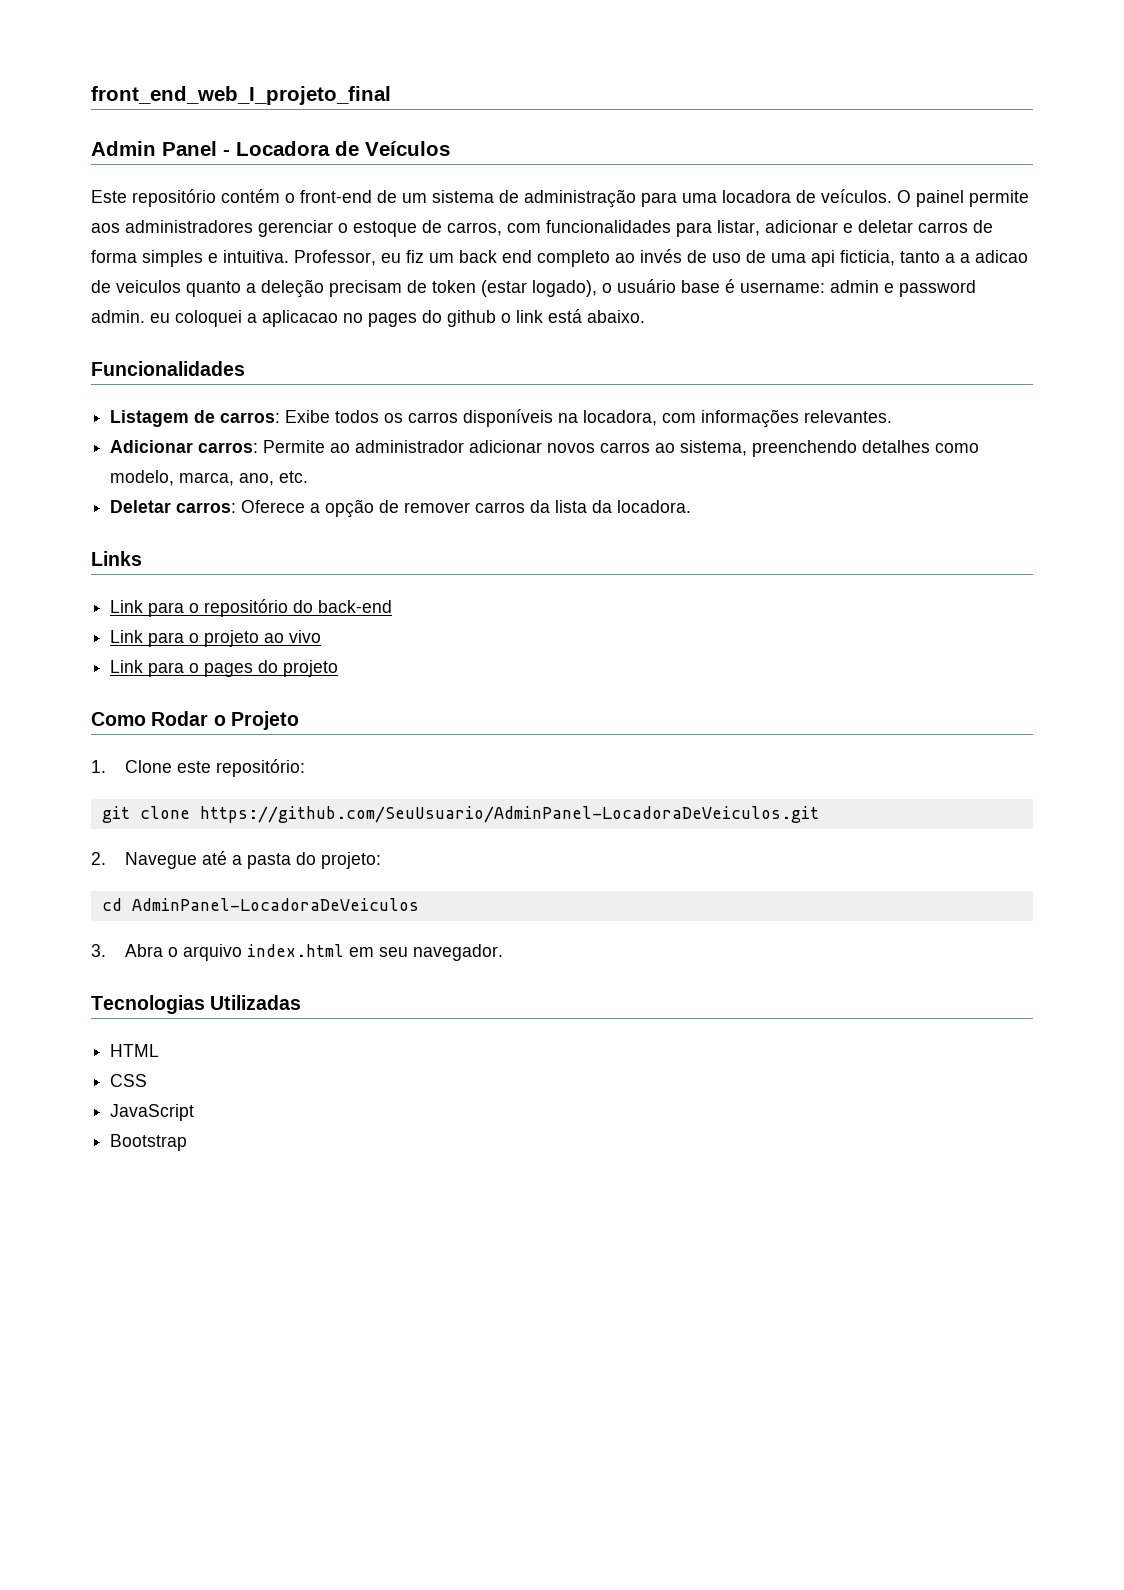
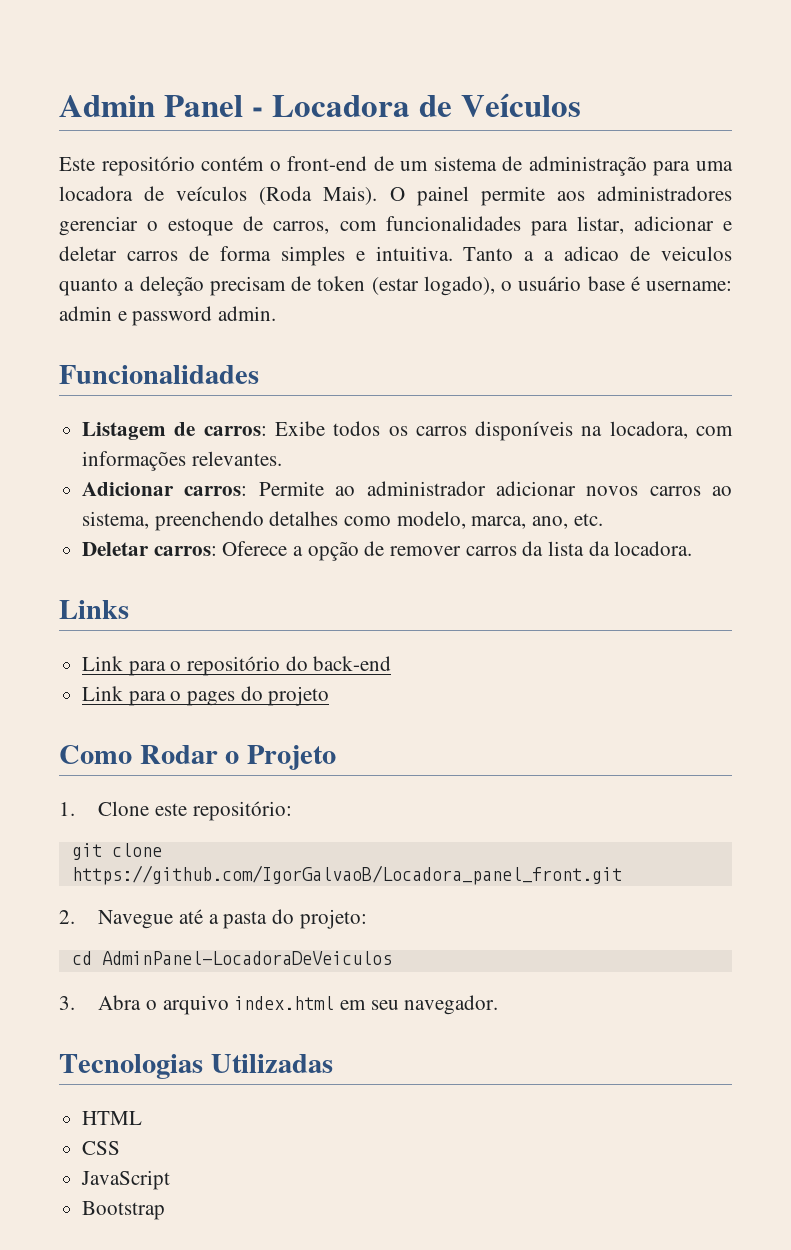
[91,86,391,105] front_end_web_I_projeto_final // -> (59, 106) none
[821,189,892,203] veículos. -> [176,186,378,205] veículos (Roda Mais).
[294,249,940,267] Professor, eu fiz um back end completo ao invés de uso de uma api ficticia, tanto -> [463,247,514,261] Tanto
[150,309,645,327] eu coloquei a aplicacao no pages do github o link está abaixo. -> (277, 313) none
[110,630,322,647] // Link para o projeto ao vivo -> (392, 663) none
[199,806,819,823] https://github.com/SeuUsuario/AdminPanel-LocadoraDeVeiculos.git -> [71,865,622,885] https://github.com/IgorGalvaoB/Locadora_panel_front.git

